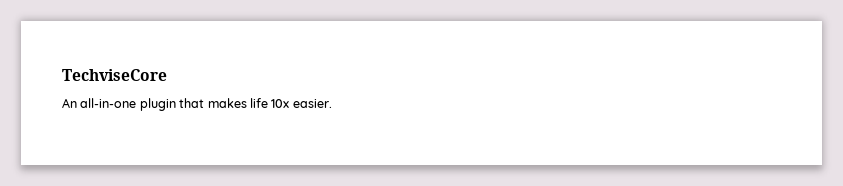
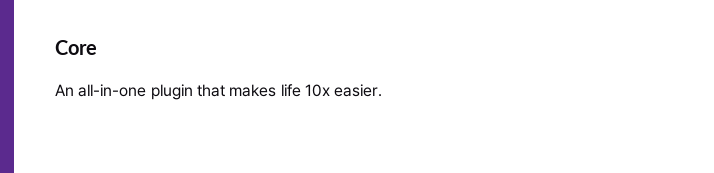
[62,69,167,81] TechviseCore -> [55,40,97,55] Core

